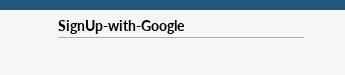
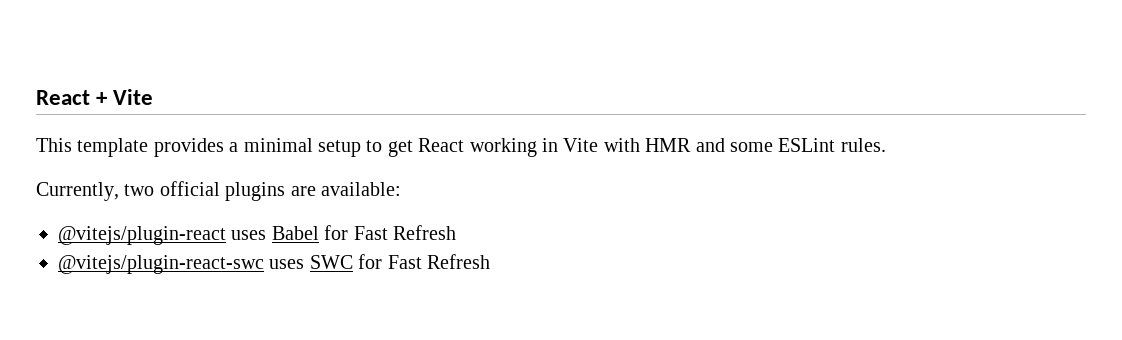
[58,20,185,34] SignUp-with-Google -> [36,89,154,105] [36,138,886,157] [36,181,401,201] [58,225,456,245] [58,254,490,274] React + Vite // This template provides a minimal setup to get React working in Vite with HMR and some ESLint rules. // Currently, two official plugins are available: // @vitejs/plugin-react uses Babel for Fast Refresh // @vitejs/plugin-react-swc uses SWC for Fast Refresh

